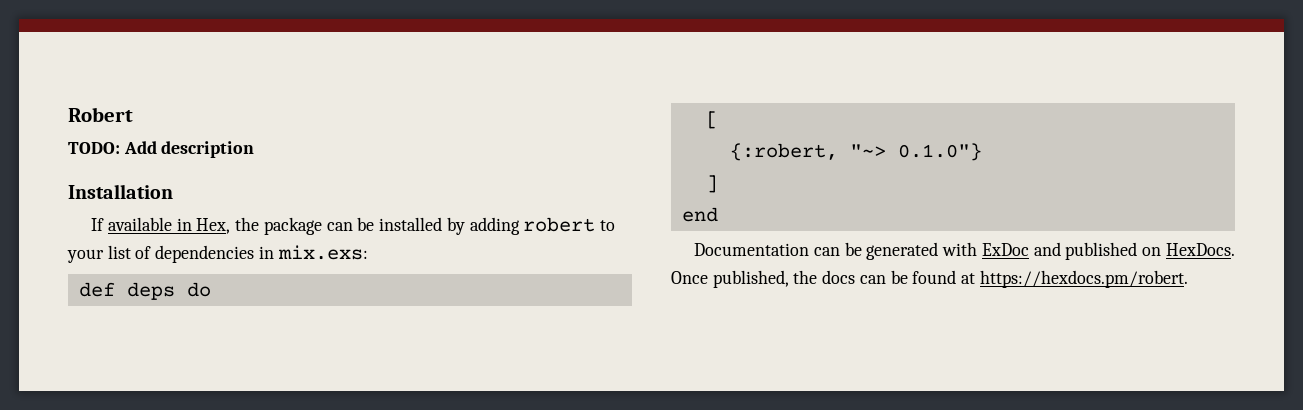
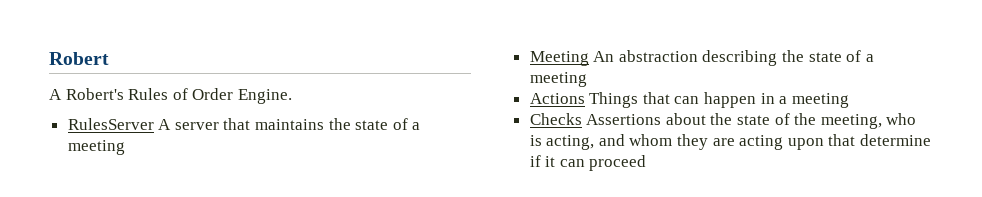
[68,141,255,158] [68,184,173,199] [91,217,615,235] [67,245,368,263] [78,282,211,300] [705,111,718,129] [729,143,982,161] [705,175,718,193] [681,207,718,222] [694,242,1235,260] [671,270,1188,288] TODO: Add description // Installation // If available in Hex, the package can be installed by adding robert to your list of dependencies in mix.exs: // def deps do // [ // {:robert, "~> 0.1.0"} // ] // end // Documentation can be generated with ExDoc and published on HexDocs. Once published, the docs can be found at https://hexdocs.pm/robert. -> [49,88,292,104] [67,118,421,130] [67,140,125,155] [529,50,874,66] [529,72,587,87] [529,92,849,108] [529,113,917,129] [529,134,932,150] [529,155,647,171] A Robert's Rules of Order Engine. // RulesServer A server that maintains the state of a meeting // Meeting An abstraction describing the state of a meeting // Actions Things that can happen in a meeting // Checks Assertions about the state of the meeting, who is acting, and whom they are acting upon that determine if it can proceed

